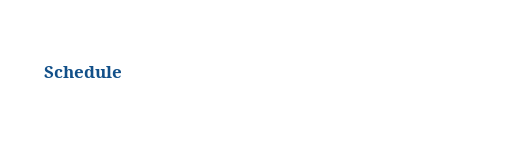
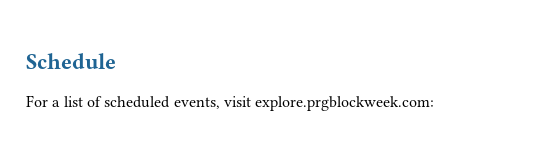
(122, 72) none -> [26,95,435,111] // For a list of scheduled events, visit explore.prgblockweek.com:

